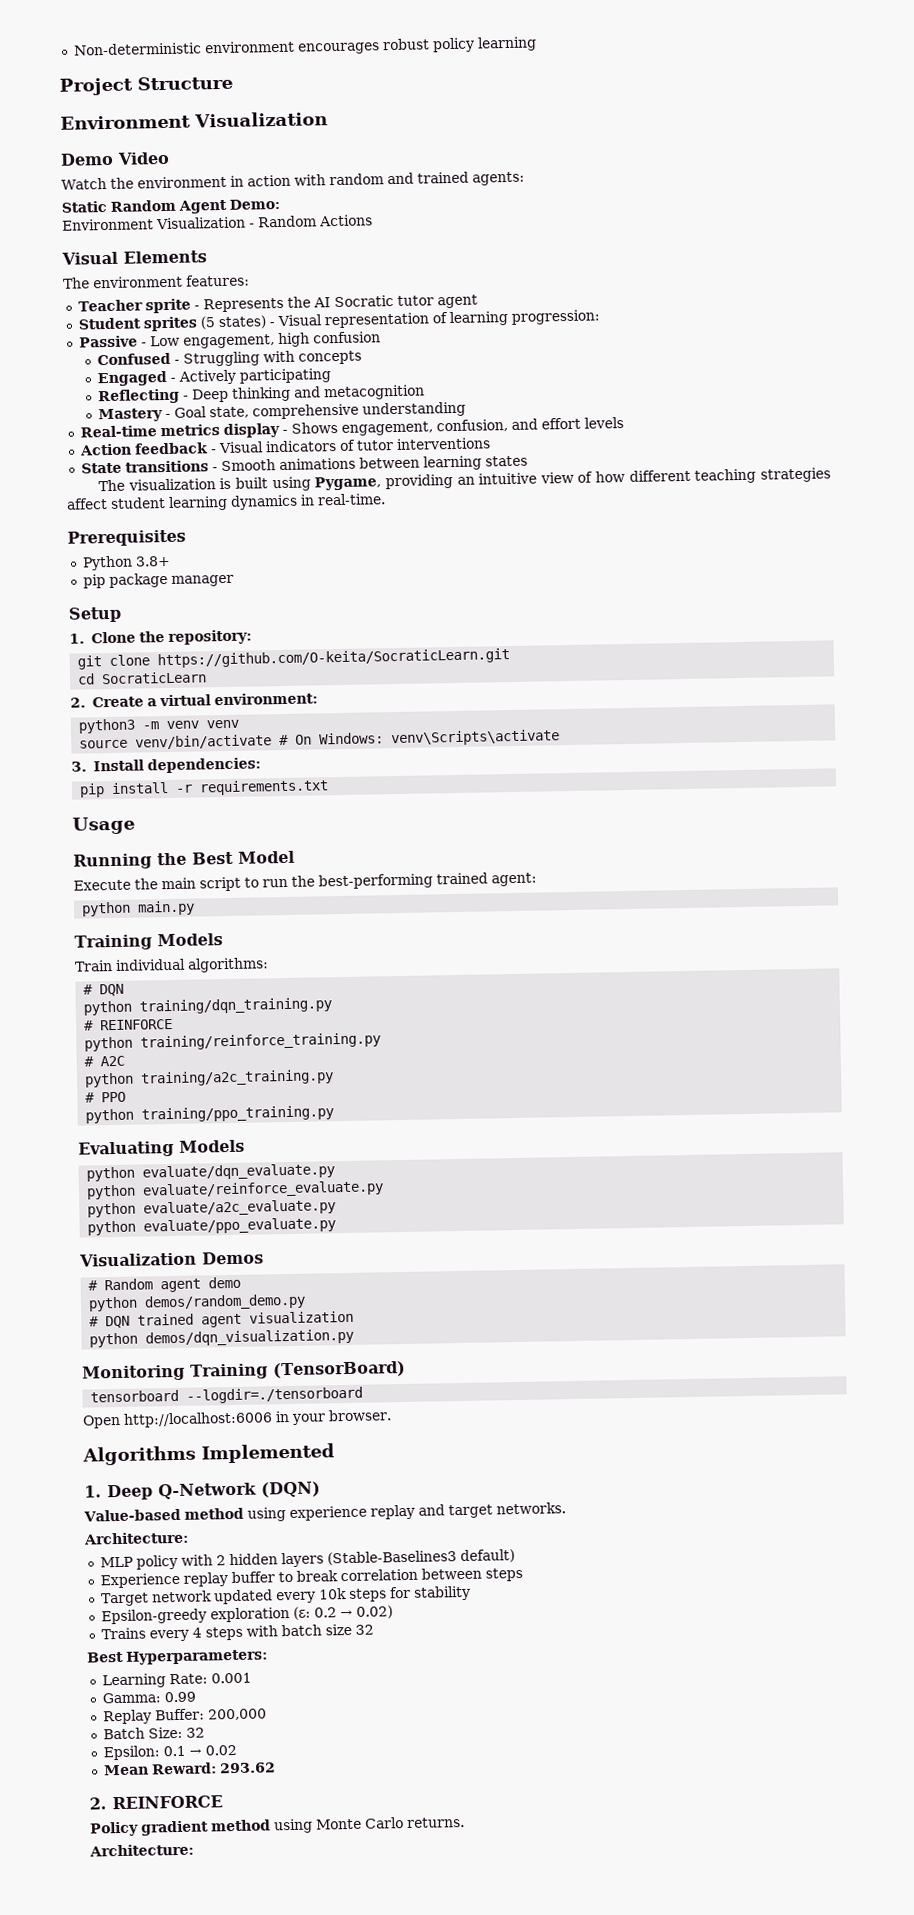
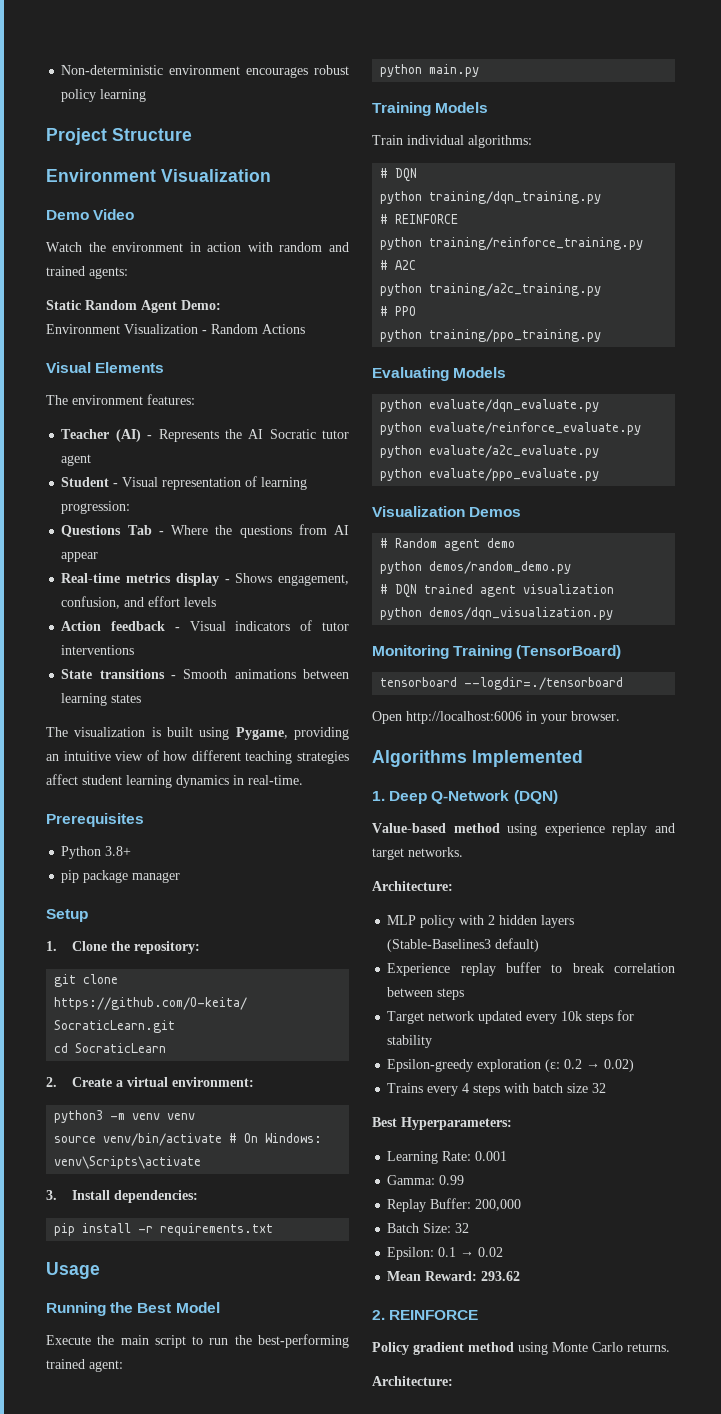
[144,298,191,314] sprite -> [115,429,141,442] (AI)
[142,315,266,332] sprites (5 states) -> (110, 482) none
[78,331,381,349] [97,350,363,367] [97,368,332,387] [98,384,426,405] [98,401,467,423] Passive - Low engagement, high confusion // Confused - Struggling with concepts // Engaged - Actively participating // Reflecting - Deep thinking and metacognition // Mastery - Goal state, comprehensive understanding -> [61,524,350,538] [61,552,99,562] Questions Tab - Where the questions from AI appear

